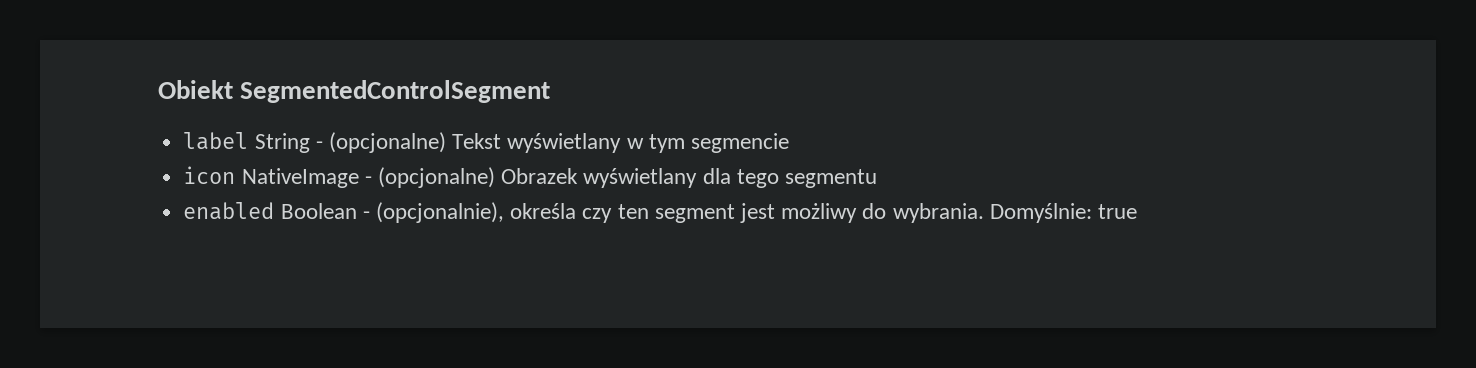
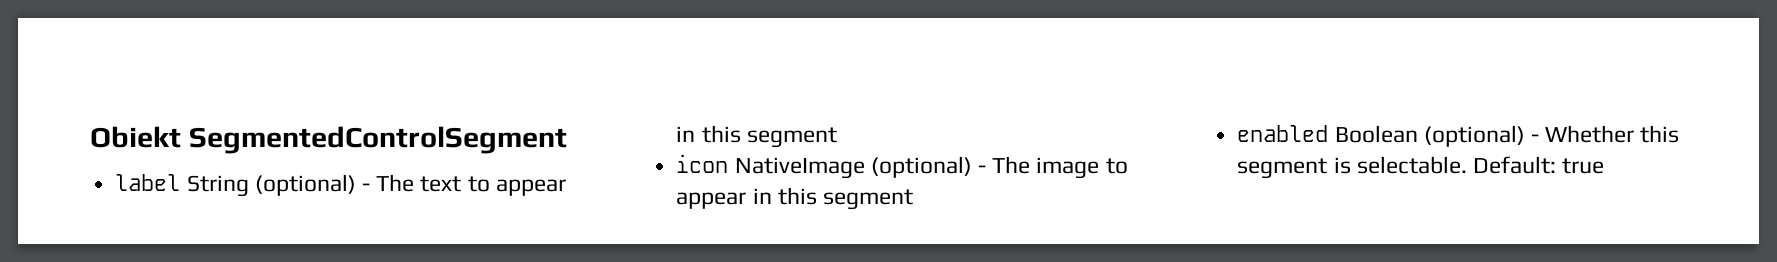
[315,132,789,153] [183,166,877,188] [183,202,1092,223] - (opcjonalne) Tekst wyświetlany w tym segmencie // icon NativeImage - (opcjonalne) Obrazek wyświetlany dla tego segmentu // enabled Boolean - (opcjonalnie), określa czy ten segment jest możliwy do wybrania. Domyślnie: -> [254,174,566,196] [676,125,837,148] [676,154,1128,179] [676,187,913,210] [1237,125,1680,147] [1237,156,1556,179] (optional) - The text to appear in this segment // icon NativeImage (optional) - The image to appear in this segment // enabled Boolean (optional) - Whether this segment is selectable. Default:

